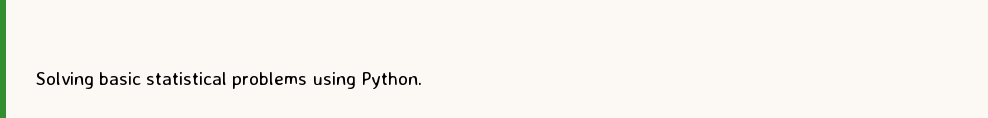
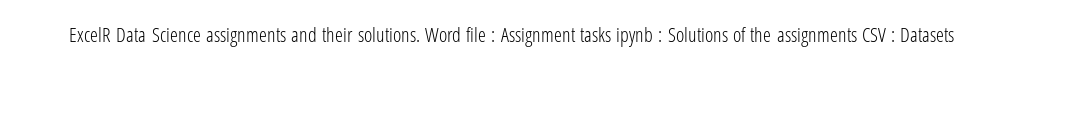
[36,72,422,89] Solving basic statistical problems using Python. -> [69,27,955,47] ExcelR Data Science assignments and their solutions. Word file : Assignment tasks ipynb : Solutions of the assignments CSV : Datasets

